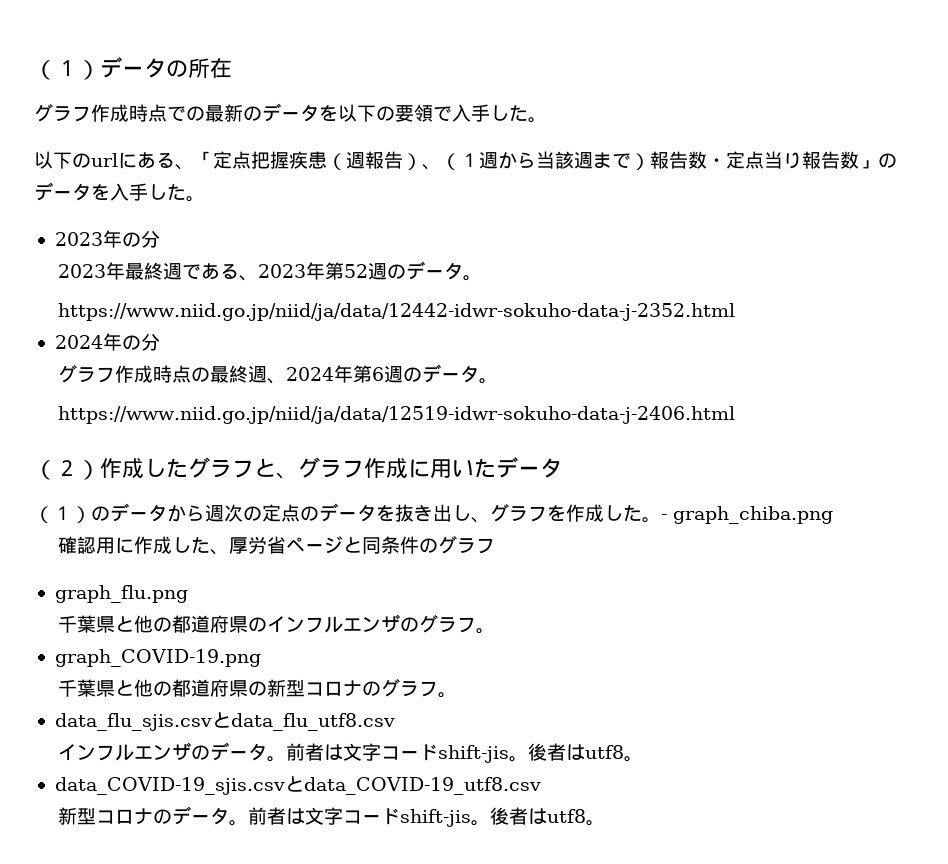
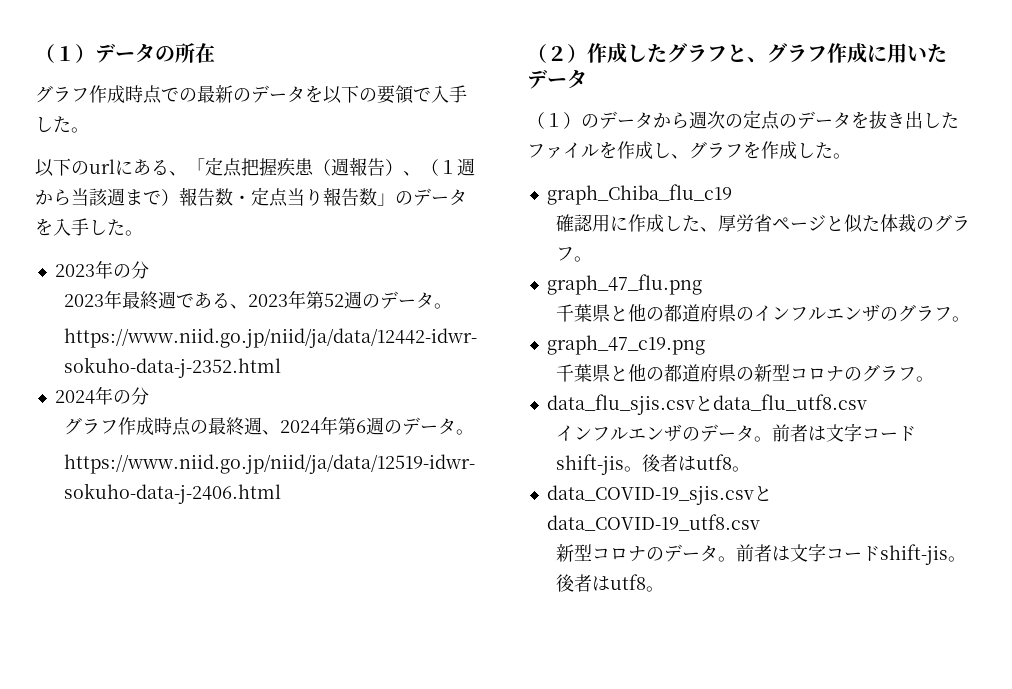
(471, 513) none -> [941,112,959,129] [527,141,671,159] たファイルを作成し
[661,506,833,524] - graph_chiba.png -> [546,184,732,205] // graph_Chiba_flu_c19
[362,536,496,554] [54,585,188,603] 同条件のグラフ // graph_flu.png -> [843,214,970,233] [555,247,592,262] [546,274,702,295] 似た体裁のグラフ。 // graph_47_flu.png
[54,649,261,667] graph_COVID-19.png -> [546,335,705,355] graph_47_c19.png

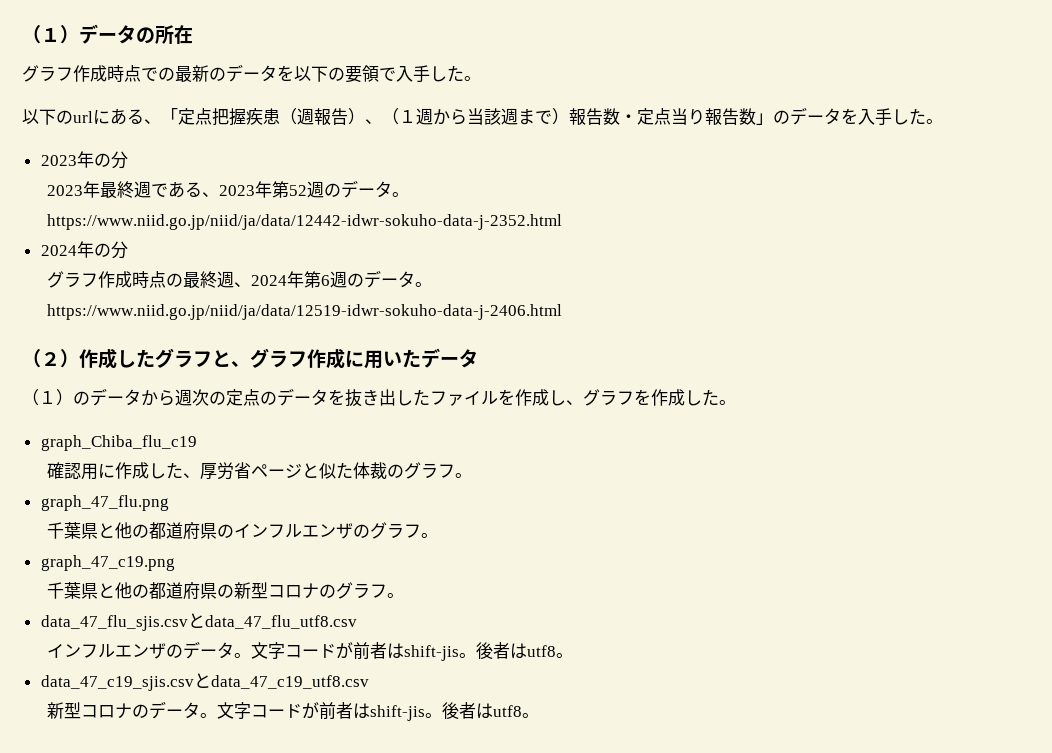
[546,394,867,415] data_flu_sjis.csvとdata_flu_utf8.csv -> [40,613,357,631] data_47_flu_sjis.csvとdata_47_flu_utf8.csv
[771,423,916,442] 前者は文字コード -> [250,642,404,660] 文字コードが前者は
[546,485,772,505] [546,514,760,531] data_COVID-19_sjis.csvとdata_COVID-19_utf8.csv -> [40,673,369,691] data_47_c19_sjis.csvとdata_47_c19_utf8.csv
[735,543,880,562] 前者は文字コード -> [216,702,370,720] 文字コードが前者は

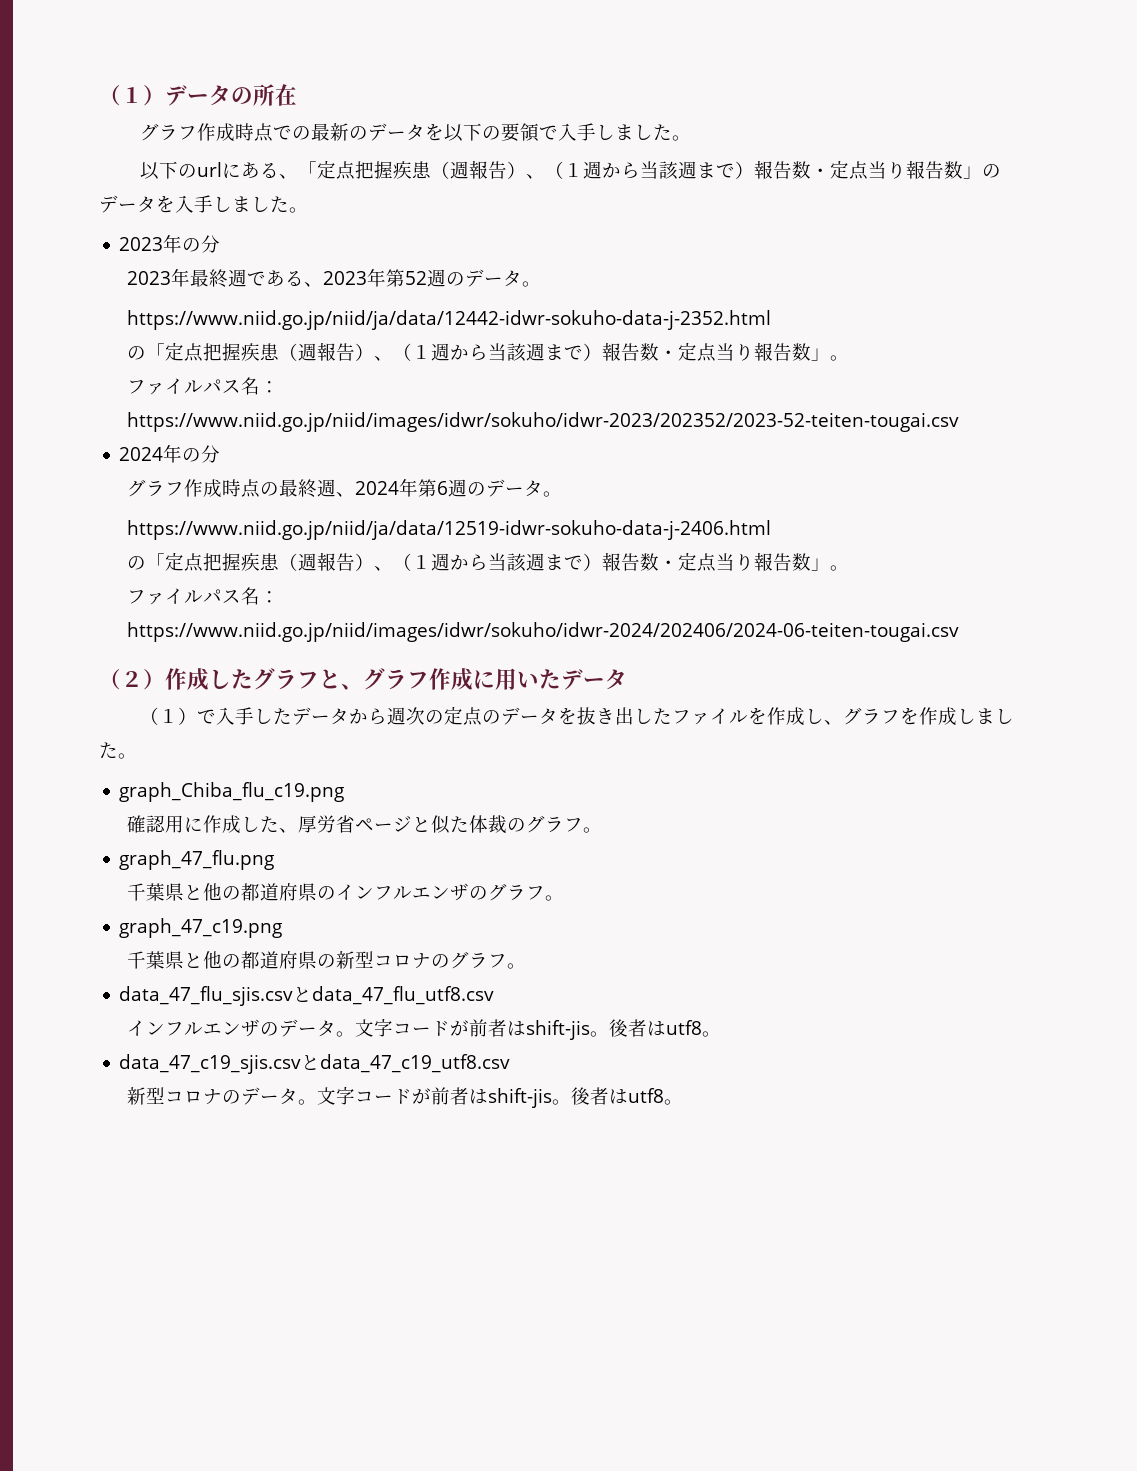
(447, 74) none -> [615,124,654,141] まし
(909, 117) none -> [232,196,270,213] まし
(562, 222) none -> [127,342,850,362] [127,377,280,395] [127,412,960,432] // の「定点把握疾患（週報告）、（１週から当該週まで）報告数・定点当り報告数」。 // ファイルパス名：https://www.niid.go.jp/niid/images/idwr/sokuho/idwr-2023/202352/2023-52-teiten-tougai.csv
(562, 312) none -> [127,552,850,572] [127,587,280,605] [127,622,960,642] // の「定点把握疾患（週報告）、（１週から当該週まで）報告数・定点当り報告数」。 // ファイルパス名：https://www.niid.go.jp/niid/images/idwr/sokuho/idwr-2024/202406/2024-06-teiten-tougai.csv
[73,391,90,405] の -> [197,707,293,725] で入手した
[702,389,736,406] [40,435,197,451] た。 // graph_Chiba_flu_c19 -> [976,708,1015,725] [99,742,137,759] [119,782,345,802] ました。 // graph_Chiba_flu_c19.png

